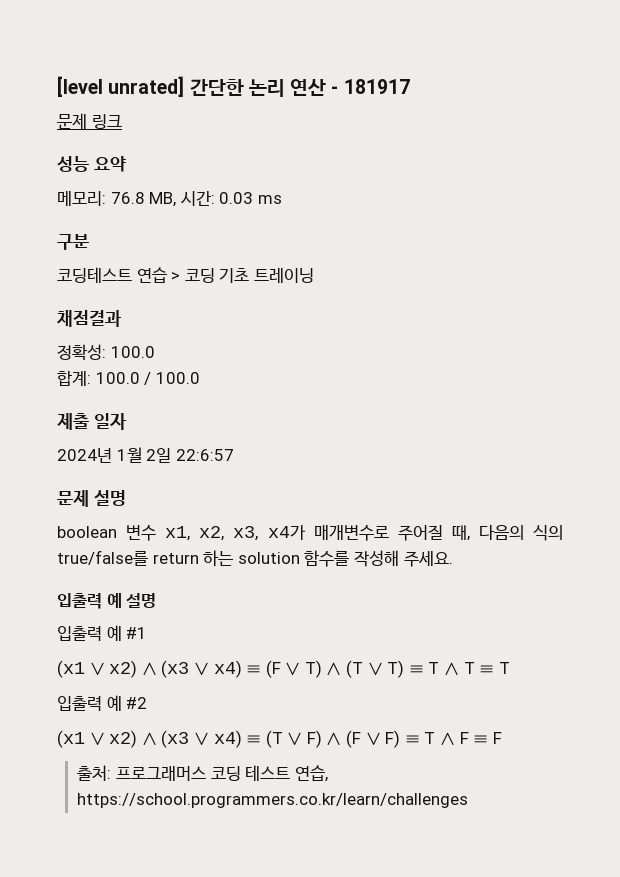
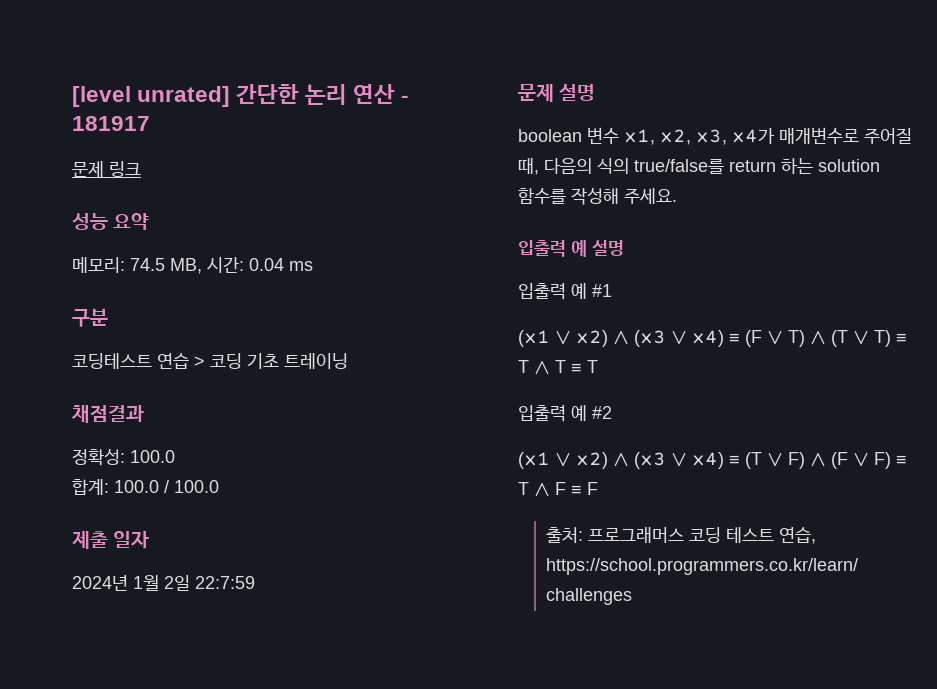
[110,192,145,204] 76.8 -> [130,258,165,271] 74.5
[219,192,254,204] 0.03 -> [249,258,284,271] 0.04
[175,449,234,461] 22:6:57 -> [195,576,255,589] 22:7:59

